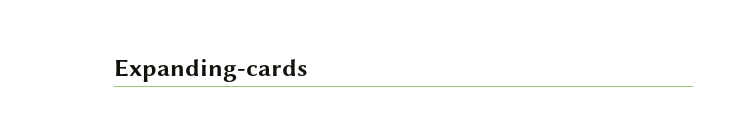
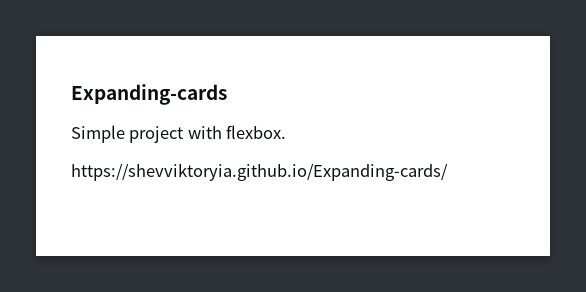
(307, 70) none -> [71,125,287,143] [71,163,448,181] // Simple project with flexbox. // https://shevviktoryia.github.io/Expanding-cards/

